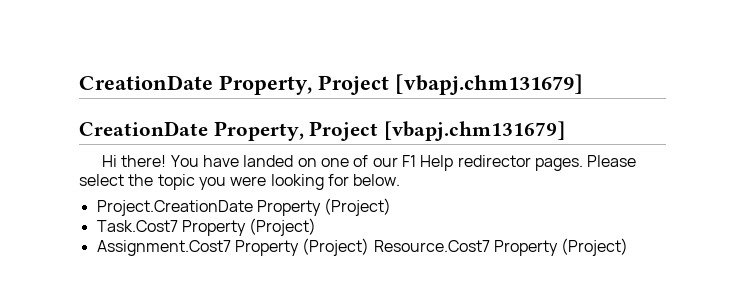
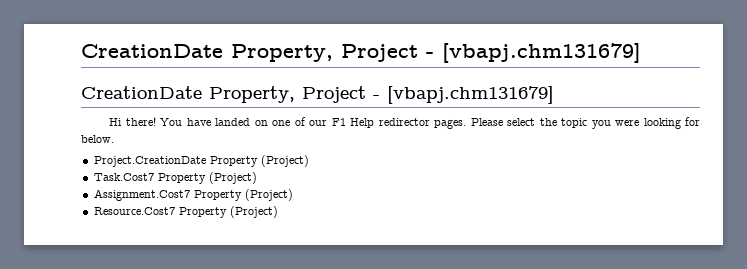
[79,75,389,95] CreationDate Property, Project -> [81,44,434,62] CreationDate Property, Project -
(379, 131) none -> [373,95,380,99] -
(370, 247) none -> (293, 195) //

